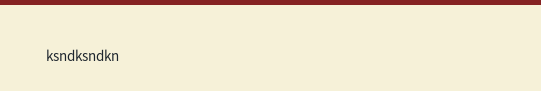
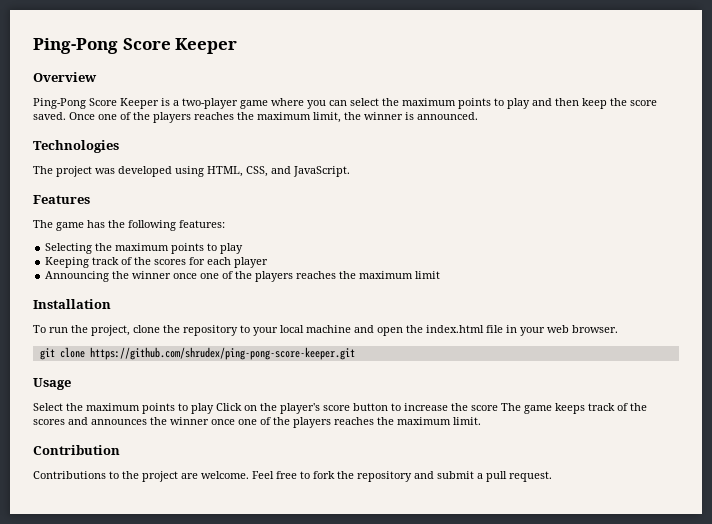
[46,49,119,61] ksndksndkn -> [33,38,238,54] [33,72,97,82] [33,98,657,109] [33,112,478,123] [33,140,119,153] [33,166,350,177] [33,195,90,204] [33,220,225,231] [45,243,244,254] [45,257,269,268] [45,271,441,282] [33,299,111,309] [33,325,618,336] [39,347,355,360] [33,378,71,390] [33,403,647,414] [33,417,481,428] [33,445,120,455] [33,471,552,482] Ping-Pong Score Keeper // Overview // Ping-Pong Score Keeper is a two-player game where you can select the maximum points to play and then keep the score saved. Once one of the players reaches the maximum limit, the winner is announced. // Technologies // The project was developed using HTML, CSS, and JavaScript. // Features // The game has the following features: // Selecting the maximum points to play // Keeping track of the scores for each player // Announcing the winner once one of the players reaches the maximum limit // Installation // To run the project, clone the repository to your local machine and open the index.html file in your web browser. // git clone https://github.com/shrudex/ping-pong-score-keeper.git // Usage // Select the maximum points to play Click on the player's score button to increase the score The game keeps track of the scores and announces the winner once one of the players reaches the maximum limit. // Contribution // Contributions to the project are welcome. Feel free to fork the repository and submit a pull request.

